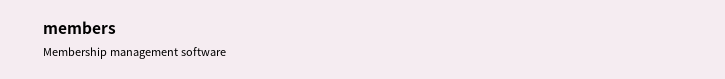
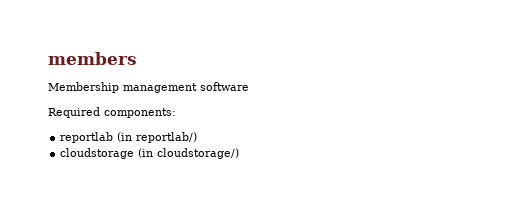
(226, 51) none -> [48,107,176,118] [60,132,198,143] [60,148,240,159] // Required components: // reportlab (in reportlab/) // cloudstorage (in cloudstorage/)

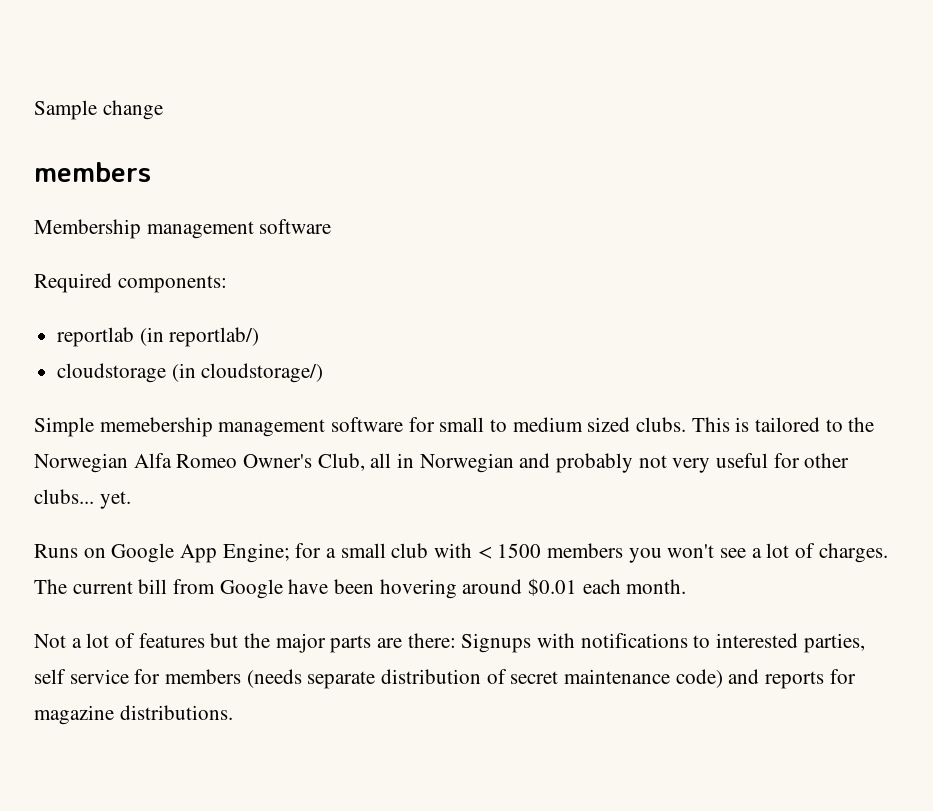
(48, 58) none -> [34,100,163,120] Sample change //
(240, 153) none -> [34,417,875,437] [34,453,850,473] [34,489,131,509] [34,543,888,563] [34,578,687,599] [34,633,865,653] [34,669,856,689] [34,705,233,725] // Simple memebership management software for small to medium sized clubs. This is tailored to the Norwegian Alfa Romeo Owner's Club, all in Norwegian and probably not very useful for other clubs... yet. // Runs on Google App Engine; for a small club with < 1500 members you won't see a lot of charges. The current bill from Google have been hovering around $0.01 each month. // Not a lot of features but the major parts are there: Signups with notifications to interested parties, self service for members (needs separate distribution of secret maintenance code) and reports for magazine distributions.

